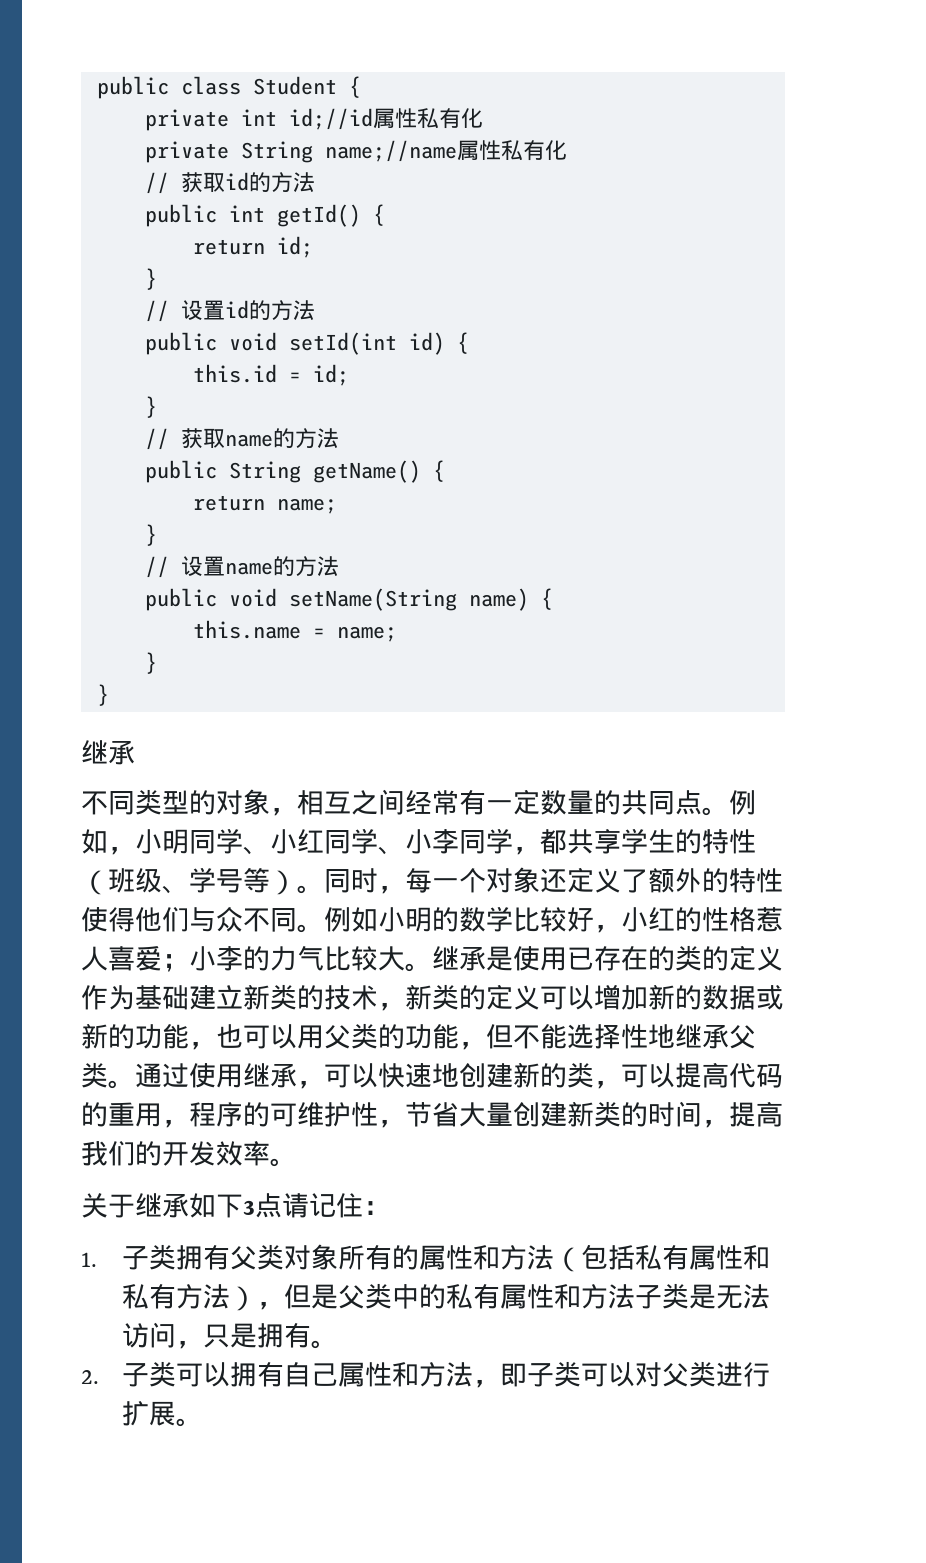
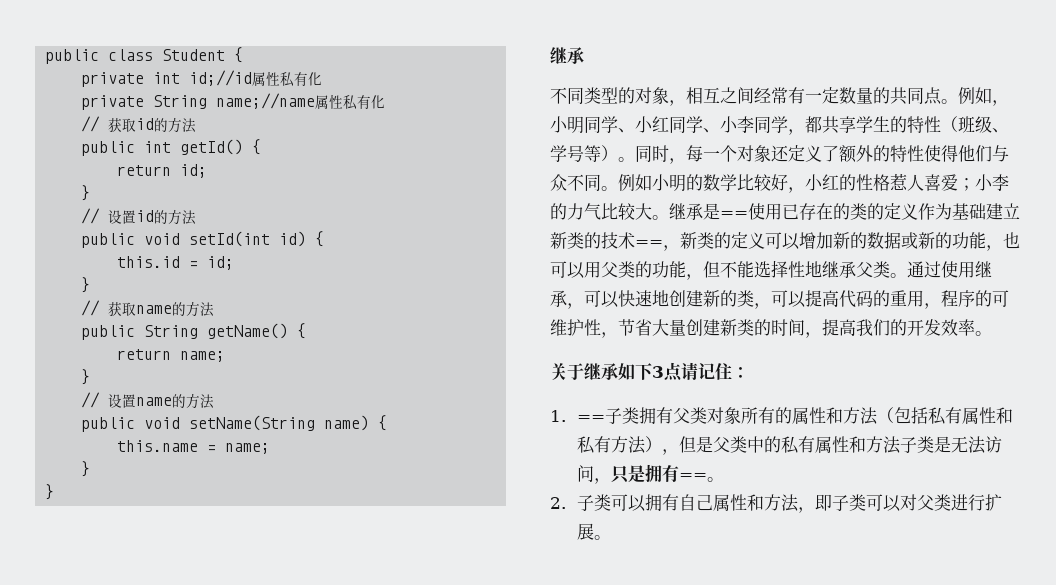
(513, 958) none -> [720,211,748,218] ==
(378, 997) none -> [635,240,663,247] ==
(97, 1259) none -> [577,415,606,422] ==
(311, 1335) none -> [679,473,708,480] ==

